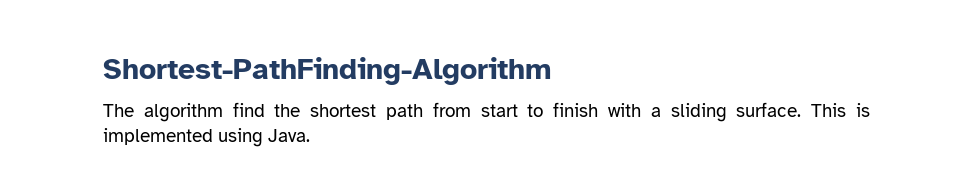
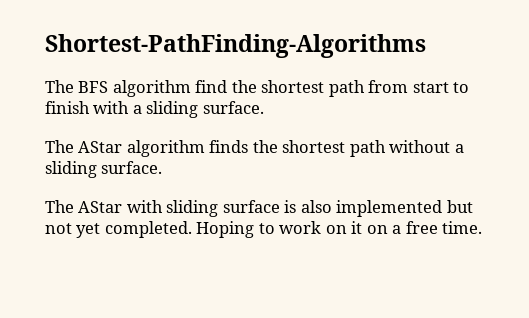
[103,57,552,85] [103,104,134,117] Shortest-PathFinding-Algorithm // The -> [45,34,426,58] [45,80,109,93] Shortest-PathFinding-Algorithms // The BFS
[811,103,870,117] [103,128,311,147] This is implemented using Java. -> [45,140,464,157] [45,161,163,178] [45,200,473,217] [45,221,483,238] // The AStar algorithm finds the shortest path without a sliding surface. // The AStar with sliding surface is also implemented but not yet completed. Hoping to work on it on a free time.

